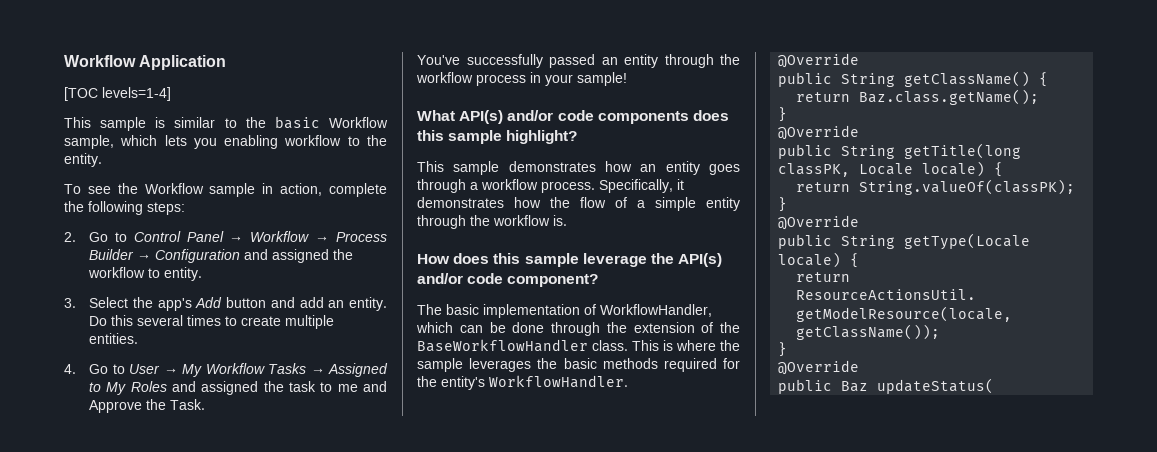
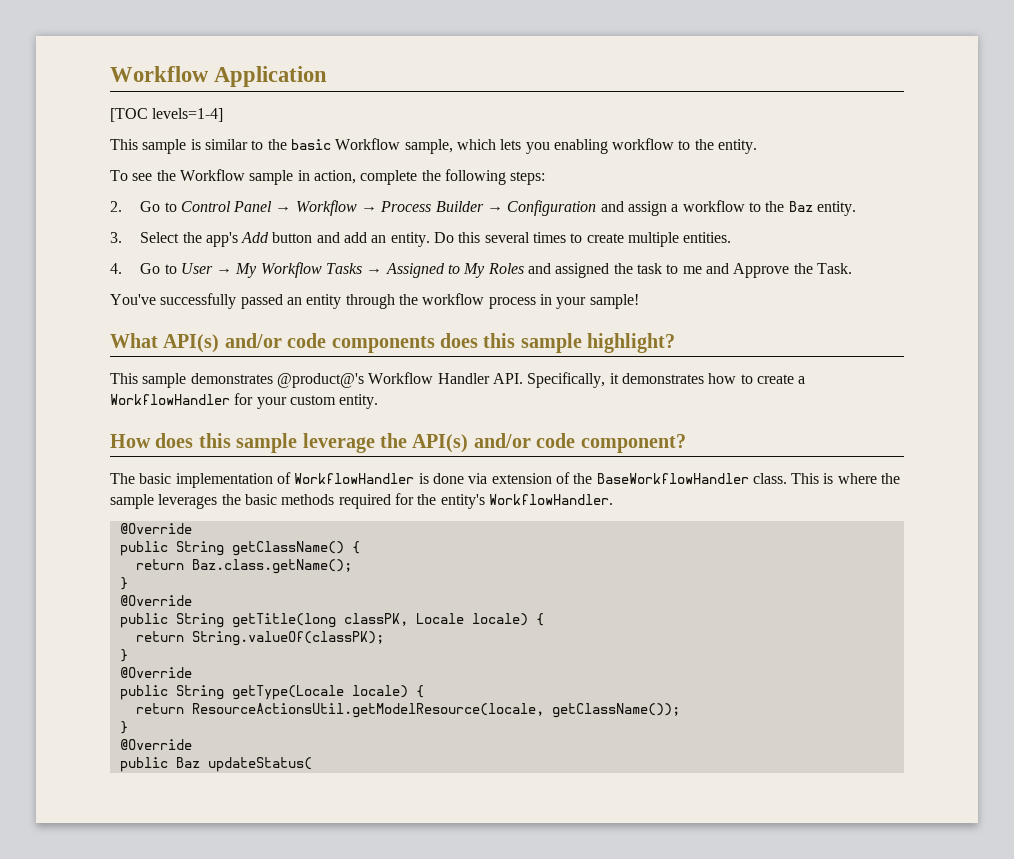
[272,249,354,263] [88,267,161,278] assigned the workflow to -> [628,200,813,216] assign a workflow to the Baz
[605,161,740,175] [417,179,684,193] [417,197,740,211] [417,215,567,229] how an entity goes through a workflow process. Specifically, it demonstrates how the flow of a simple entity through the workflow is. -> [276,372,806,388] [110,393,379,409] @product@'s Workflow Handler API. Specifically, it demonstrates how to create a WorkflowHandler for your custom entity.
[600,304,712,317] [416,322,627,336] WorkflowHandler, which can be done through the -> [294,473,488,484] WorkflowHandler is done via

